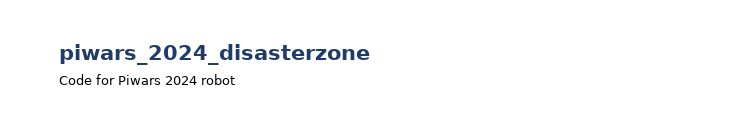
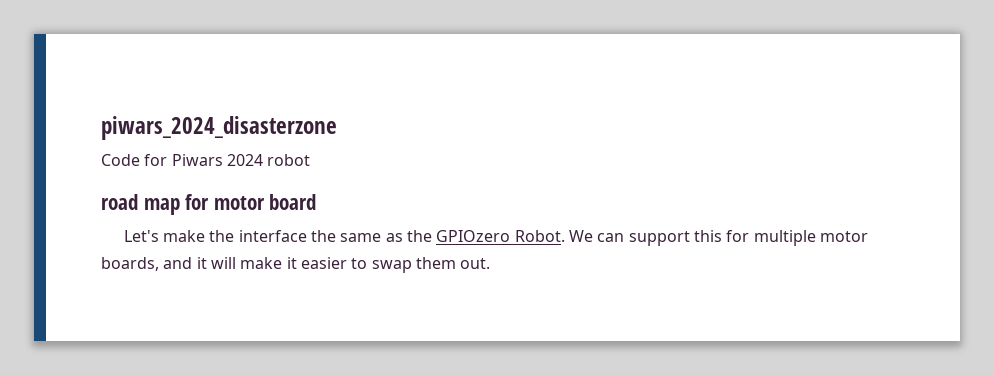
(235, 79) none -> [101,194,317,215] [123,230,868,246] [101,257,491,273] // road map for motor board // Let's make the interface the same as the GPIOzero Robot. We can support this for multiple motor boards, and it will make it easier to swap them out.

